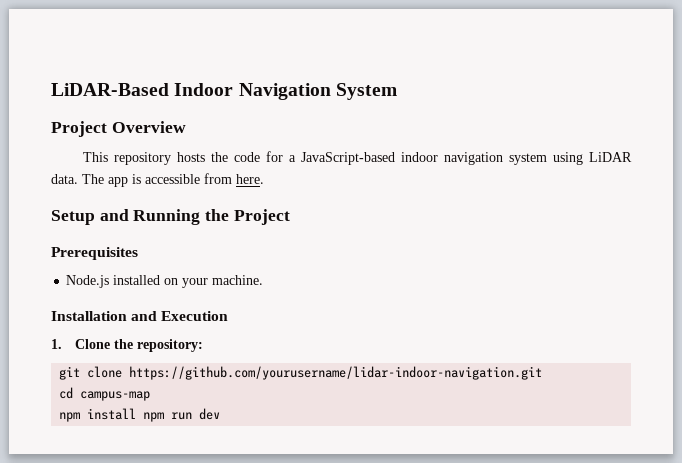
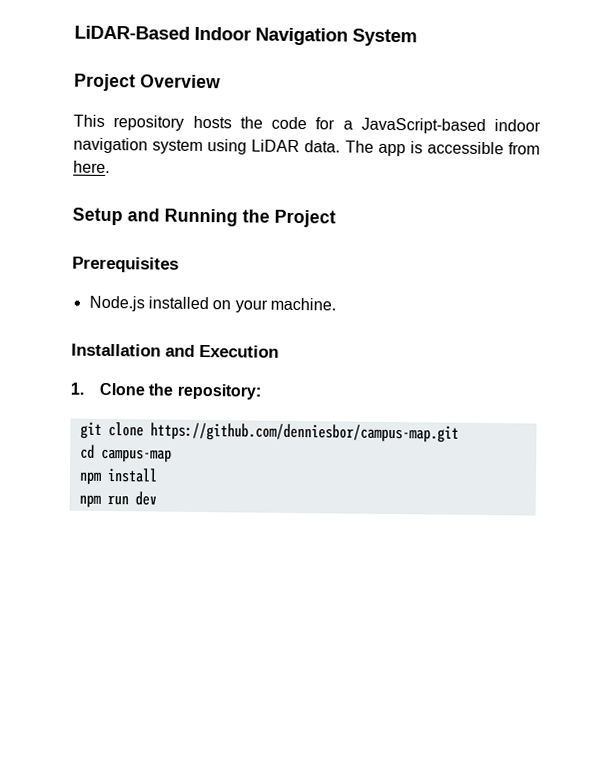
[129,366,543,380] https://github.com/yourusername/lidar-indoor-navigation.git -> [149,422,459,443] https://github.com/denniesbor/campus-map.git
(137, 414) none -> (158, 475) //

